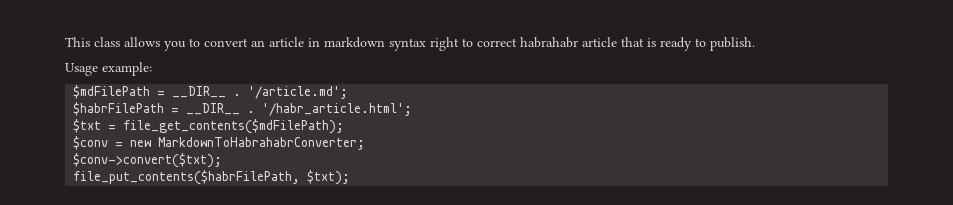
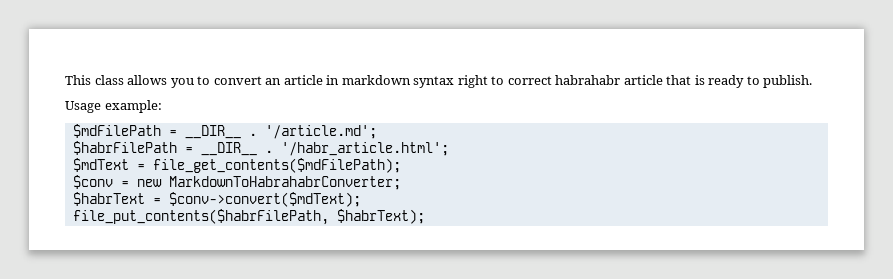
[73,119,102,133] $txt -> [72,158,129,172] $mdText
[73,153,223,168] $conv->convert($txt); -> [72,192,361,207] $habrText = $conv->convert($mdText);
[307,170,351,185] $txt); -> [336,209,425,224] $habrText);

